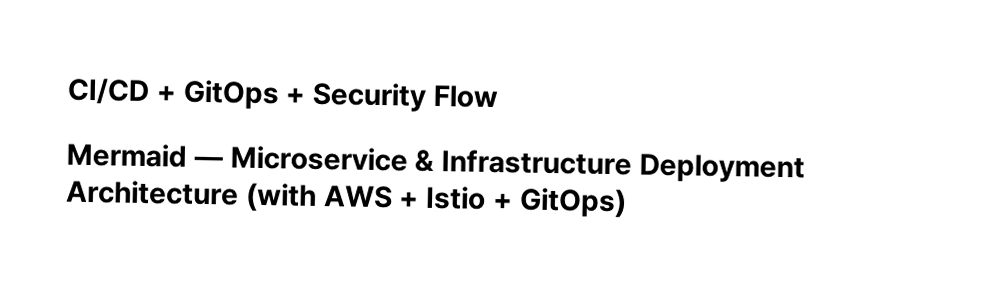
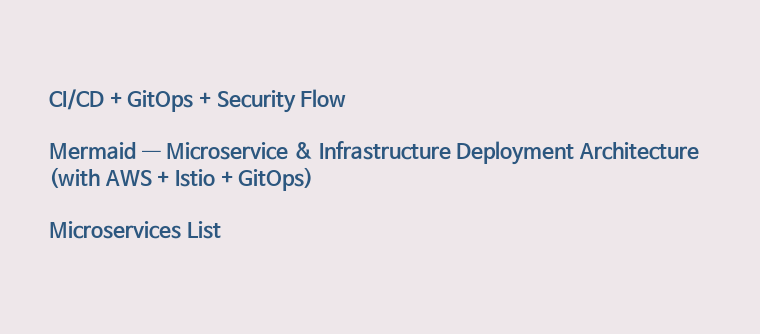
(627, 202) none -> [49,221,221,239] // Microservices List

